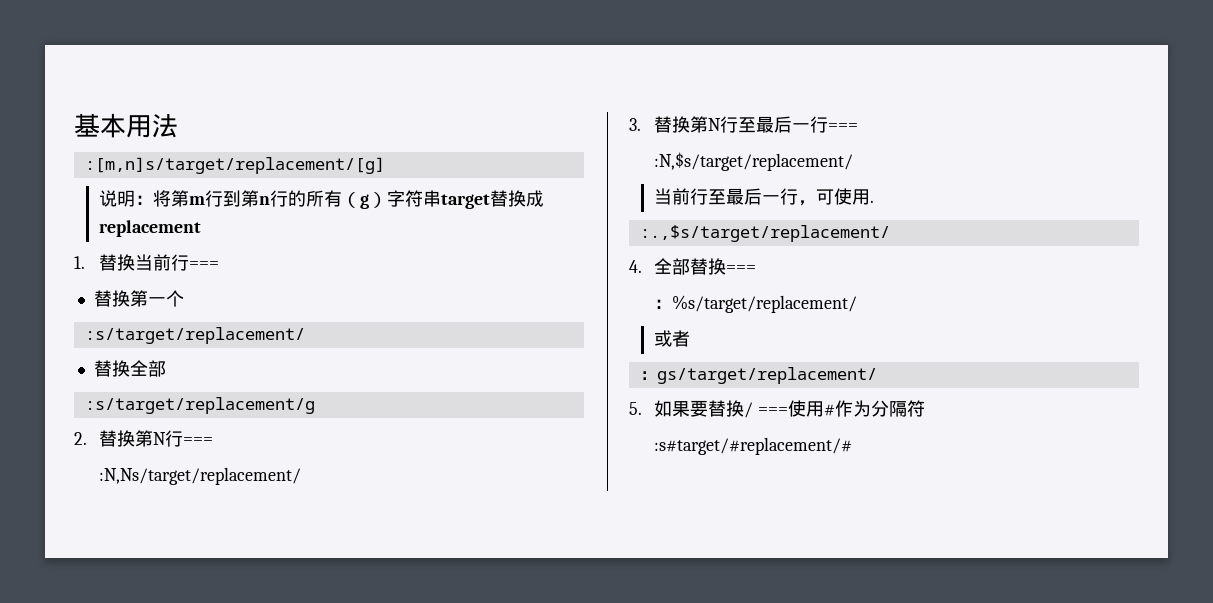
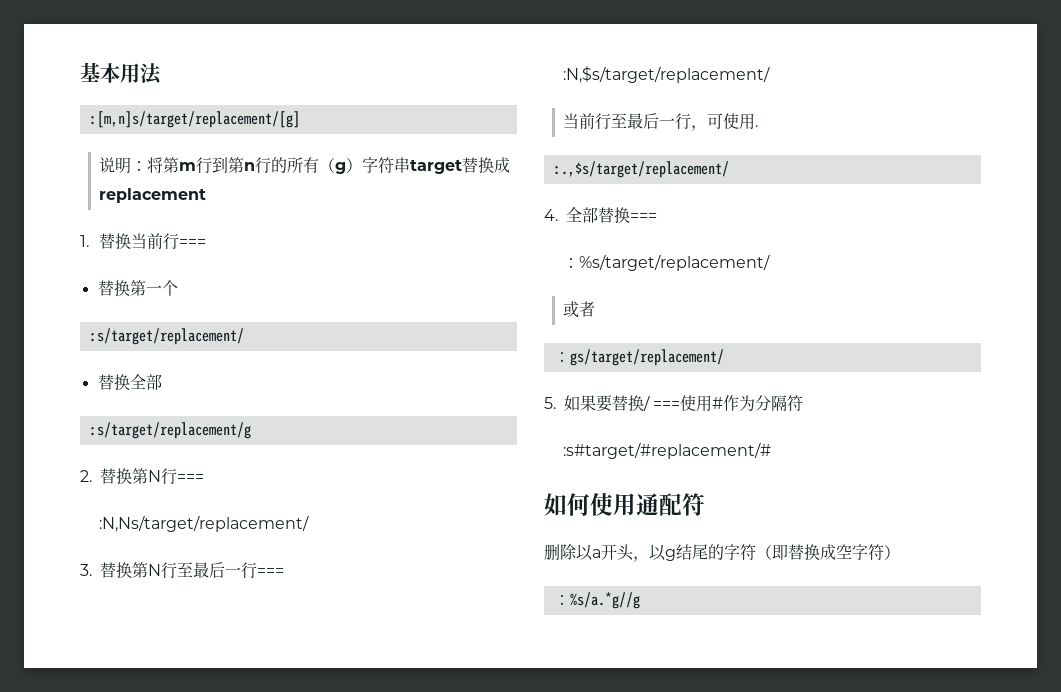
(852, 446) none -> [544,493,705,516] [544,544,900,562] [553,592,640,609] // 如何使用通配符 // 删除以a开头，以g结尾的字符（即替换成空字符） // ：%s/a.*g//g

